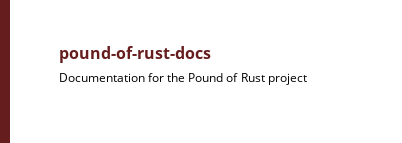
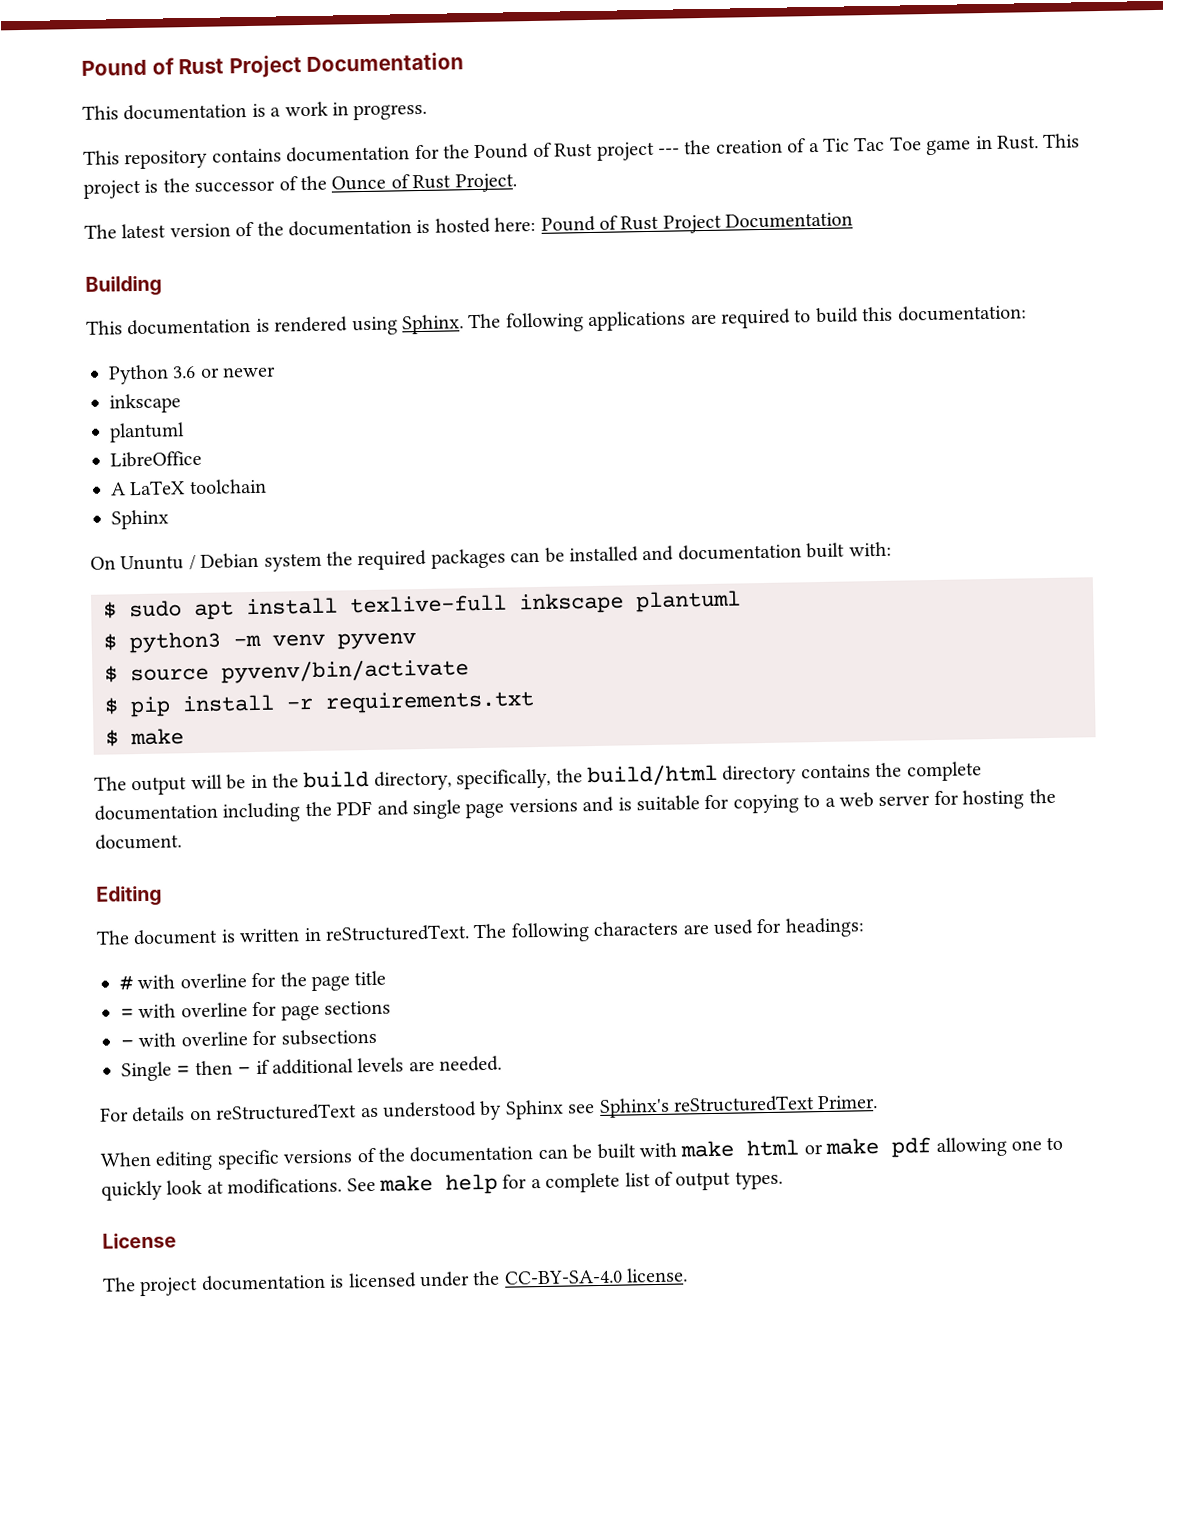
[59,46,211,63] [59,73,145,82] pound-of-rust-docs // Documentation -> [81,52,465,79] [82,101,428,121] [83,145,411,170] Pound of Rust Project Documentation // This documentation is a work in progress. // This repository contains documentation
(307, 79) none -> [657,133,1081,156] [83,173,517,199] [84,212,854,239] [85,275,162,297] [86,304,1027,336] [108,364,277,385] [109,393,181,414] [109,422,185,443] [110,450,202,468] [110,478,267,496] [111,509,169,530] [90,541,892,572] [103,590,741,621] [103,631,416,654] [104,658,469,684] [104,690,535,718] [105,728,184,747] [94,761,982,796] [94,788,1056,823] [95,833,182,850] [96,885,162,907] [96,917,865,946] [119,970,387,992] [120,1000,391,1021] [120,1028,377,1048] [121,1055,503,1082] [100,1095,879,1123] [100,1136,1064,1171] [101,1170,783,1201] [102,1232,177,1249] [102,1267,689,1297] --- the creation of a Tic Tac Toe game in Rust. This project is the successor of the Ounce of Rust Project. // The latest version of the documentation is hosted here: Pound of Rust Project Documentation // Building // This documentation is rendered using Sphinx. The following applications are required to build this documentation: // Python 3.6 or newer // inkscape // plantuml // LibreOffice // A LaTeX toolchain // Sphinx // On Ununtu / Debian system the required packages can be installed and documentation built with: // $ sudo apt install texlive-full inkscape plantuml // $ python3 -m venv pyvenv // $ source pyvenv/bin/activate // $ pip install -r requirements.txt // $ make // The output will be in the build directory, specifically, the build/html directory contains the complete documentation including the PDF and single page versions and is suitable for copying to a web server for hosting the document. // Editing // The document is written in reStructuredText. The following characters are used for headings: // # with overline for the page title // = with overline for page sections // - with overline for subsections // Single = then - if additional levels are needed. // For details on reStructuredText as understood by Sphinx see Sphinx's reStructuredText Primer. // When editing specific versions of the documentation can be built with make html or make pdf allowing one to quickly look at modifications. See make help for a complete list of output types. // License // The project documentation is licensed under the CC-BY-SA-4.0 license.

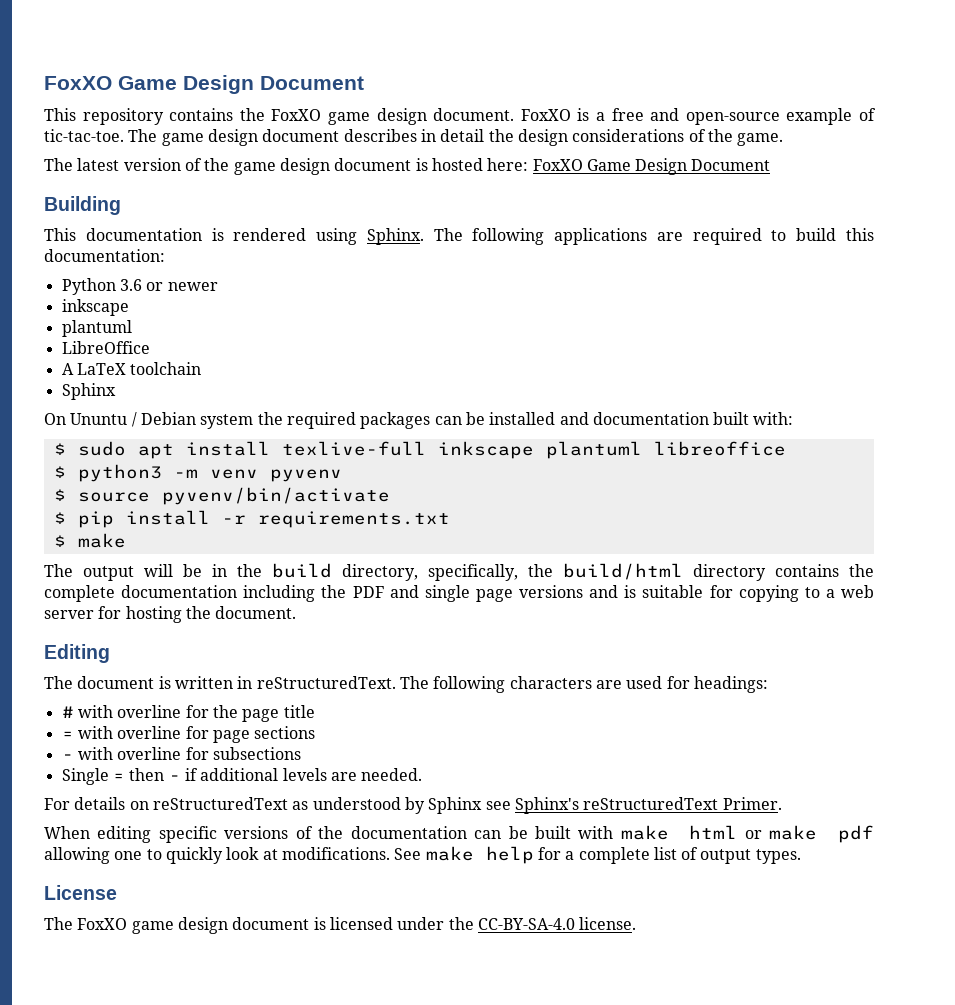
[81,52,465,79] [82,101,428,121] [83,133,1081,170] [83,173,517,199] Pound of Rust Project Documentation // This documentation is a work in progress. // This repository contains documentation for the Pound of Rust project --- the creation of a Tic Tac Toe game in Rust. This project is the successor of the Ounce of Rust Project. -> [44,75,364,94] [44,108,877,125] [44,129,784,146] FoxXO Game Design Document // This repository contains the FoxXO game design document. FoxXO is a free and open-source example of tic-tac-toe. The game design document describes in detail the design considerations of the game.
[288,212,854,237] documentation is hosted here: Pound of Rust Project Documentation -> [233,158,771,175] game design document is hosted here: FoxXO Game Design Document
(741, 601) none -> [653,441,786,456] libreoffice
[140,1273,326,1297] project documentation -> [77,917,310,934] FoxXO game design document

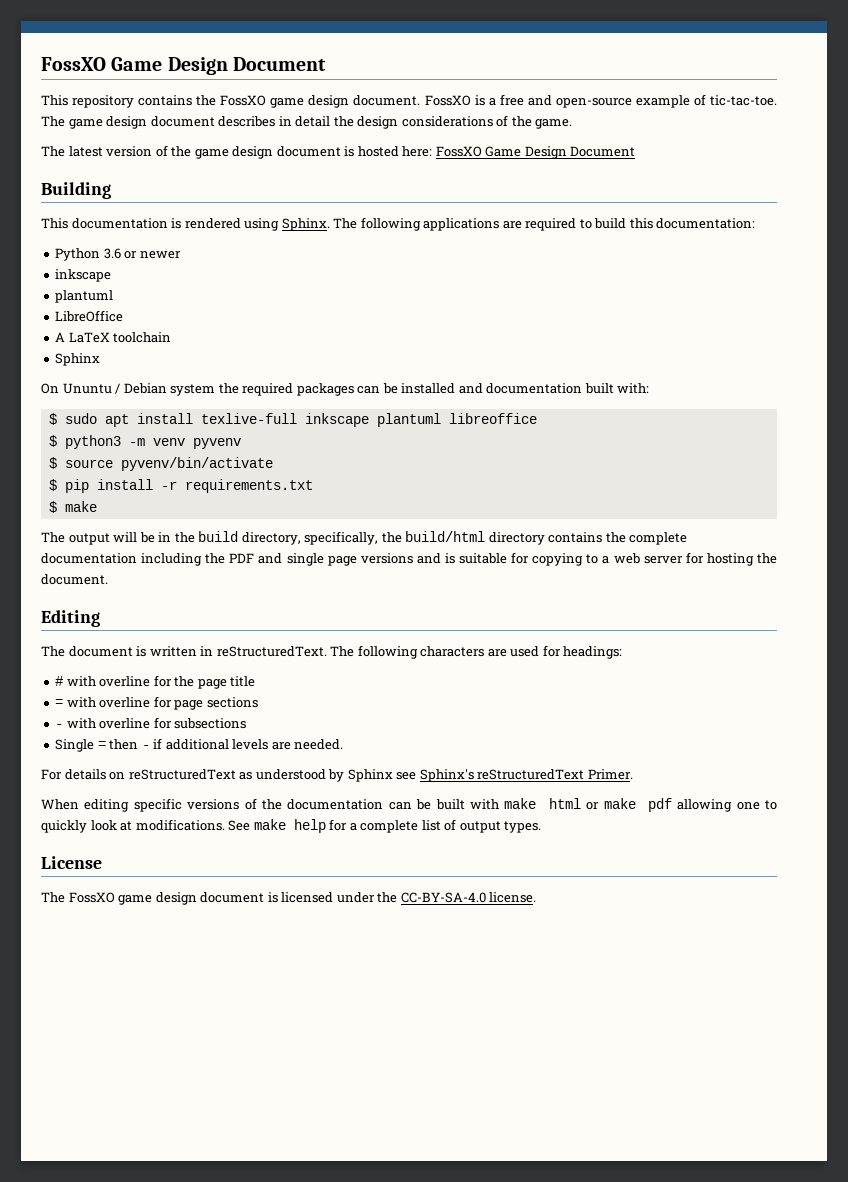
[44,76,112,90] FoxXO -> [41,57,106,71] FossXO
[271,109,322,121] FoxXO -> [220,95,267,106] FossXO
[520,109,571,121] FoxXO -> [424,95,471,106] FossXO
[532,159,583,171] FoxXO -> [435,146,482,157] FossXO
[77,918,128,930] FoxXO -> [68,892,115,903] FossXO

